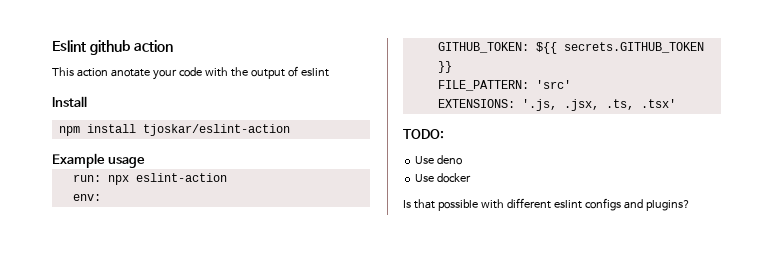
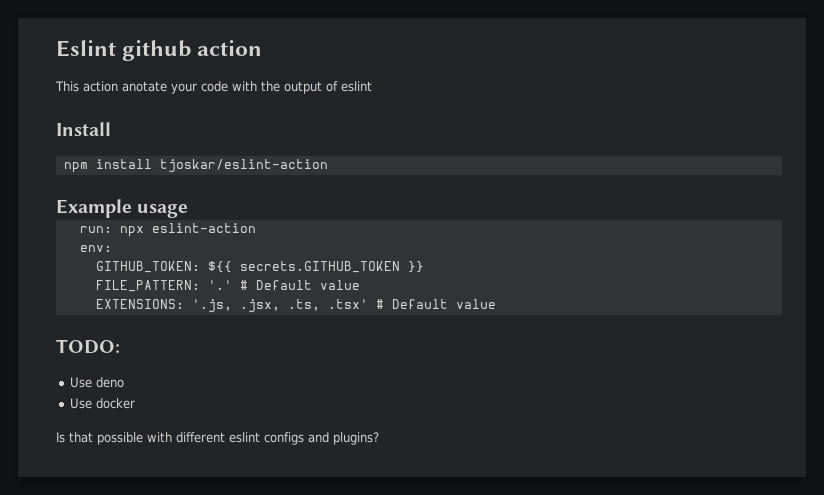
[535,80,571,89] 'src' -> [207,280,360,290] '.' # Default value
(676, 103) none -> [375,299,496,309] # Default value

